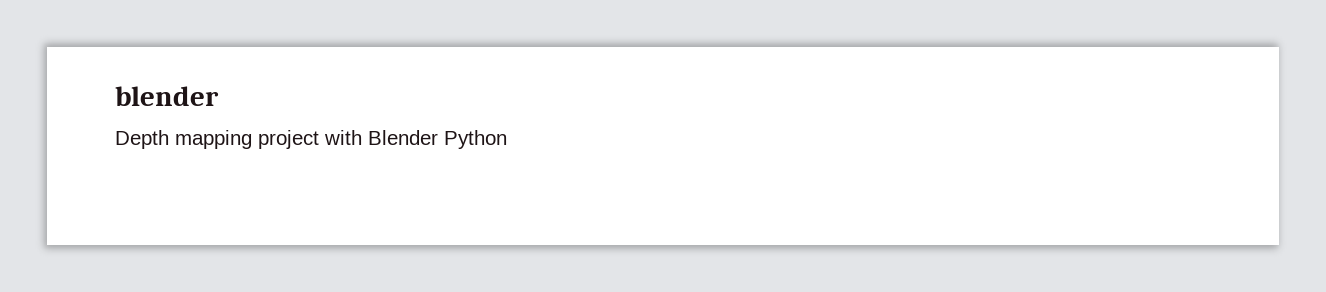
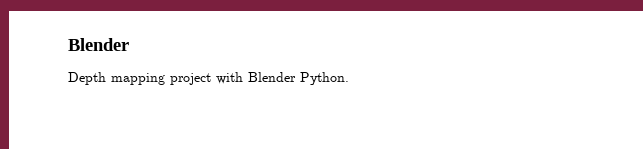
[115,86,219,106] blender -> [68,38,129,51] Blender
[444,130,507,149] Python -> [300,72,349,85] Python.

